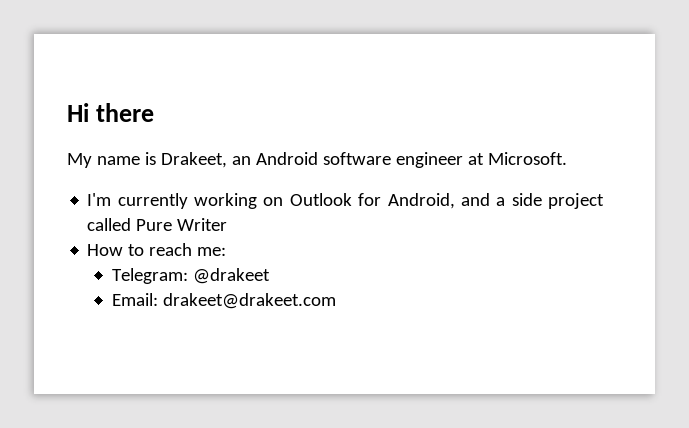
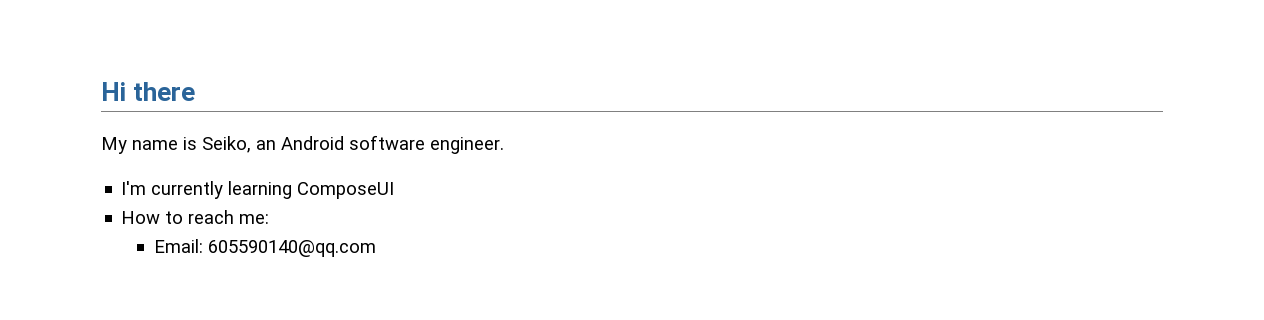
[160,152,227,168] Drakeet, -> [202,136,251,153] Seiko,
[395,152,567,168] engineer at Microsoft. -> [430,137,504,154] engineer.
[194,193,604,209] [87,218,228,231] working on Outlook for Android, and a side project called Pure Writer -> [228,181,395,199] learning ComposeUI
[111,268,270,284] // Telegram: @drakeet -> (270, 219) none
[162,293,336,309] drakeet@drakeet.com -> [208,240,377,257] 605590140@qq.com

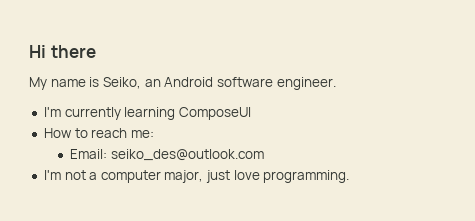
[208,240,377,257] 605590140@qq.com -> [110,149,264,161] [43,170,350,183] seiko_des@outlook.com // I'm not a computer major, just love programming.

